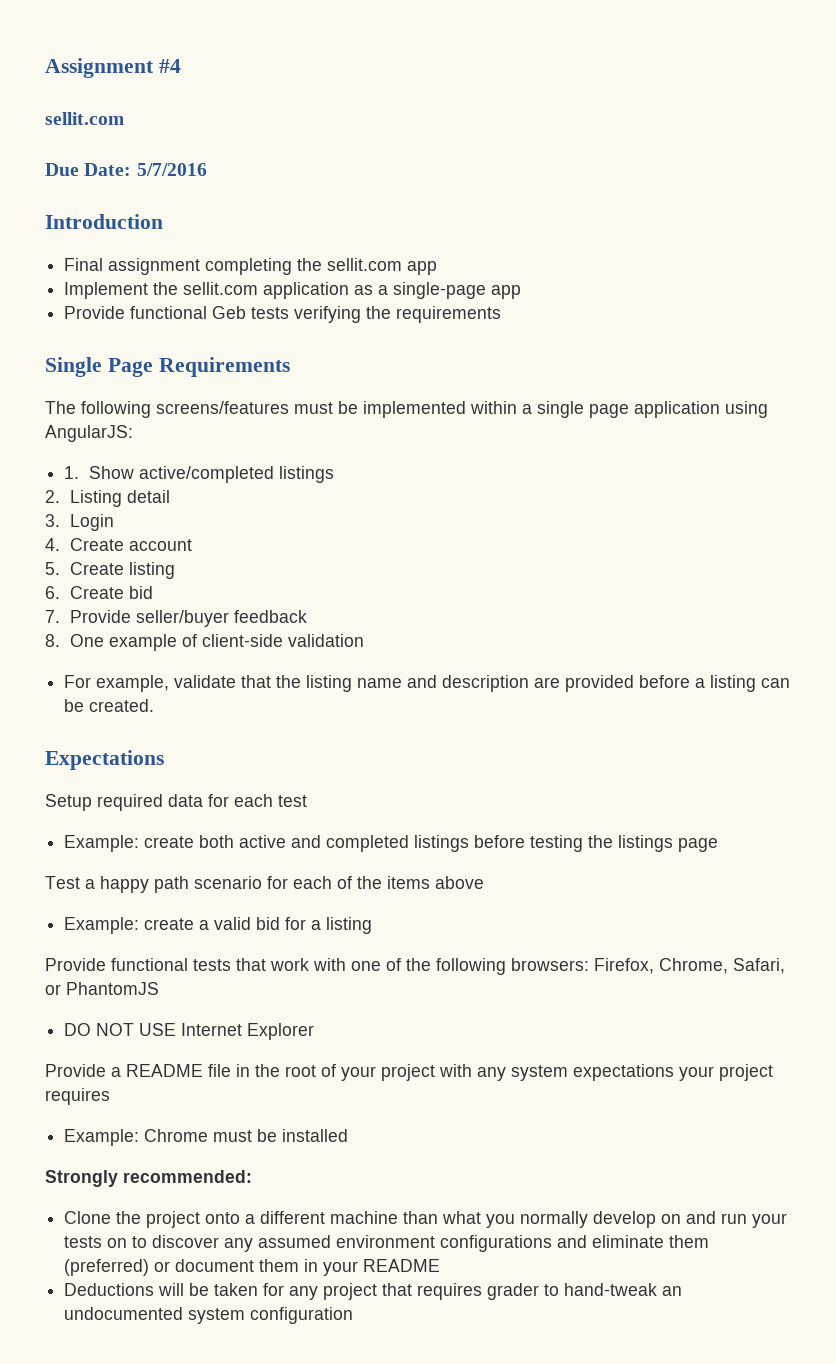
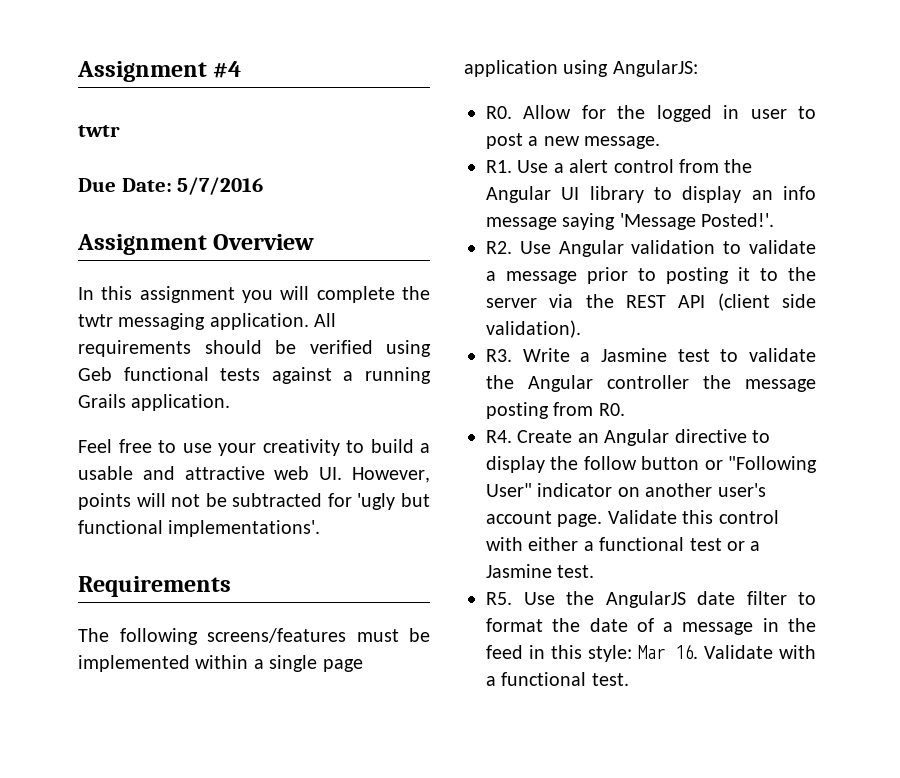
[45,112,124,125] sellit.com -> [78,125,120,137] twtr
[45,214,163,229] [64,258,438,275] [64,282,522,299] [64,306,502,323] [45,357,153,377] Introduction // Final assignment completing the sellit.com app // Implement the sellit.com application as a single-page app // Provide functional Geb tests verifying the requirements // Single Page -> [77,234,315,255] [78,286,431,303] [78,313,337,330] [78,340,431,357] [78,367,431,384] [78,394,231,411] [78,439,430,456] [78,466,431,483] [78,493,430,510] [78,520,321,537] Assignment Overview // In this assignment you will complete the twtr messaging application. All requirements should be verified using Geb functional tests against a running Grails application. // Feel free to use your creativity to build a usable and attractive web UI. However, points will not be subtracted for 'ugly but functional implementations'. //
[64,466,334,483] [45,490,170,507] [45,514,114,531] [45,538,192,551] [45,562,175,579] [45,586,153,599] [45,610,307,627] [45,634,364,651] [64,675,791,692] [64,699,155,712] [45,750,164,770] [45,794,307,811] [64,835,719,852] [45,876,484,893] [64,917,373,934] [45,958,785,975] [45,982,159,995] [64,1023,315,1040] [45,1064,773,1081] [45,1088,110,1105] [64,1129,349,1146] [45,1170,252,1187] [64,1211,788,1228] [64,1235,710,1252] [64,1259,441,1276] [64,1283,683,1300] [64,1307,354,1324] 1. Show active/completed listings // 2. Listing detail // 3. Login // 4. Create account // 5. Create listing // 6. Create bid // 7. Provide seller/buyer feedback // 8. One example of client-side validation // For example, validate that the listing name and description are provided before a listing can be created. // Expectations // Setup required data for each test // Example: create both active and completed listings before testing the listings page // Test a happy path scenario for each of the items above // Example: create a valid bid for a listing // Provide functional tests that work with one of the following browsers: Firefox, Chrome, Safari, or PhantomJS // DO NOT USE Internet Explorer // Provide a README file in the root of your project with any system expectations your project requires // Example: Chrome must be installed // Strongly recommended: // Clone the project onto a different machine than what you normally develop on and run your tests on to discover any assumed environment configurations and eliminate them (preferred) or document them in your README // Deductions will be taken for any project that requires grader to hand-tweak an undocumented system configuration -> [486,105,816,122] [486,133,661,149] [486,159,753,173] [486,186,816,203] [486,213,775,230] [486,240,816,257] [486,267,816,284] [486,293,816,311] [486,320,581,338] [486,348,816,362] [486,375,816,392] [486,402,625,419] [486,429,770,446] [486,456,817,473] [486,483,766,497] [486,510,779,527] [486,537,761,551] [486,564,595,578] [486,591,816,608] [486,618,816,635] [486,644,816,662] [486,672,629,686] R0. Allow for the logged in user to post a new message. // R1. Use a alert control from the Angular UI library to display an info message saying 'Message Posted!'. // R2. Use Angular validation to validate a message prior to posting it to the server via the REST API (client side validation). // R3. Write a Jasmine test to validate the Angular controller the message posting from R0. // R4. Create an Angular directive to display the follow button or "Following User" indicator on another user's account page. Validate this control with either a functional test or a Jasmine test. // R5. Use the AngularJS date filter to format the date of a message in the feed in this style: Mar 16. Validate with a functional test.

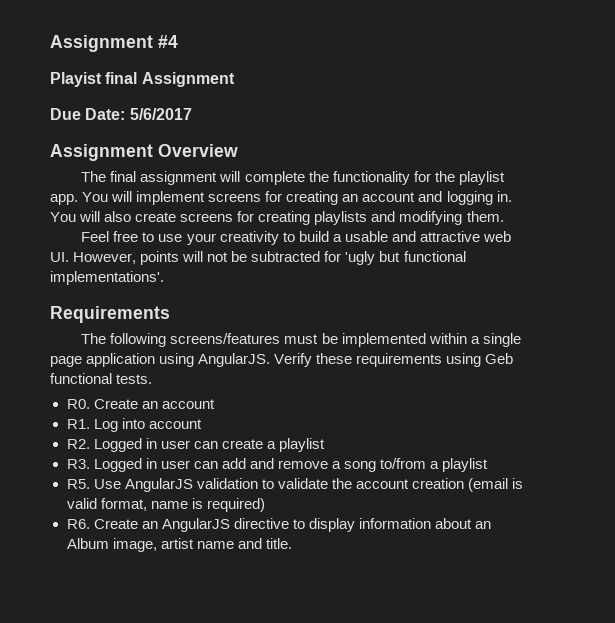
[78,125,120,137] twtr -> [50,72,235,87] Playist final Assignment
[177,177,264,195] 5/7/2016 -> [129,108,192,120] 5/6/2017
[78,286,431,303] [78,313,337,330] [78,340,431,357] [78,367,431,384] [78,394,231,411] In this assignment you will complete the twtr messaging application. All requirements should be verified using Geb functional tests against a running Grails application. -> [81,171,505,185] [50,191,512,205] [50,211,504,225] The final assignment will complete the functionality for the playlist app. You will implement screens for creating an account and logging in. You will also create screens for creating playlists and modifying them.
[612,60,698,77] [486,105,816,122] [486,133,661,149] [486,159,753,173] [486,186,816,203] [486,213,775,230] [486,240,816,257] [486,267,816,284] [486,293,816,311] [486,320,581,338] [486,348,816,362] [486,375,816,392] [486,402,625,419] [486,429,670,446] AngularJS: // R0. Allow for the logged in user to post a new message. // R1. Use a alert control from the Angular UI library to display an info message saying 'Message Posted!'. // R2. Use Angular validation to validate a message prior to posting it to the server via the REST API (client side validation). // R3. Write a Jasmine test to validate the Angular controller the message posting from R0. // R4. Create an Angular -> [198,353,514,367] [50,373,153,384] [66,399,215,409] [66,418,202,432] [66,438,325,452] [66,458,489,472] [66,478,523,492] [66,498,265,512] [66,518,230,532] AngularJS. Verify these requirements using Geb functional tests. // R0. Create an account // R1. Log into account // R2. Logged in user can create a playlist // R3. Logged in user can add and remove a song to/from a playlist // R5. Use AngularJS validation to validate the account creation (email is valid format, name is required) // R6. Create an AngularJS
[550,456,817,473] [486,483,766,497] [486,510,779,527] [486,537,761,551] [486,564,595,578] [486,591,816,608] [486,618,816,635] [486,644,816,662] [486,672,629,686] the follow button or "Following User" indicator on another user's account page. Validate this control with either a functional test or a Jasmine test. // R5. Use the AngularJS date filter to format the date of a message in the feed in this style: Mar 16. Validate with a functional test. -> [358,518,491,529] [66,538,292,552] information about an Album image, artist name and title.

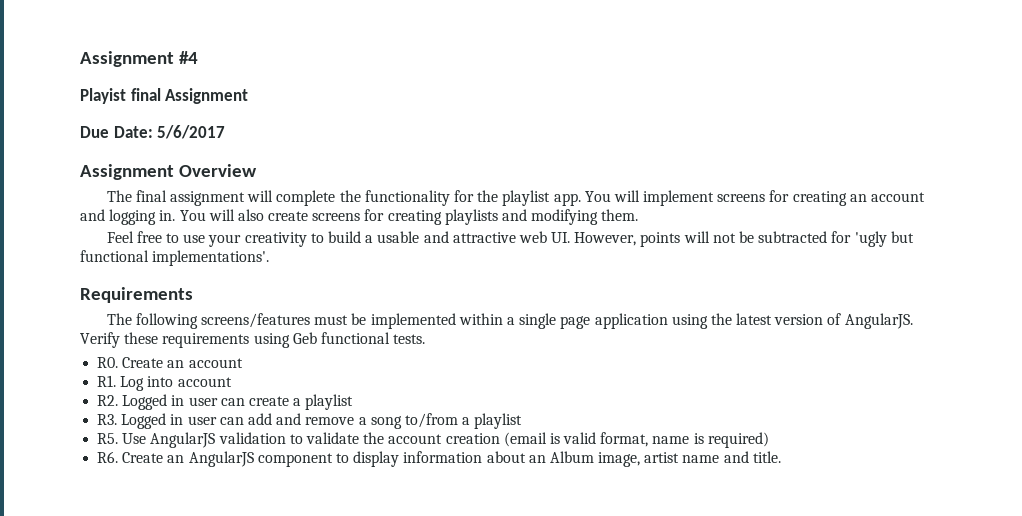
(195, 360) none -> [710,313,842,325] the latest version of
[233,518,289,529] directive -> [257,453,333,467] component

